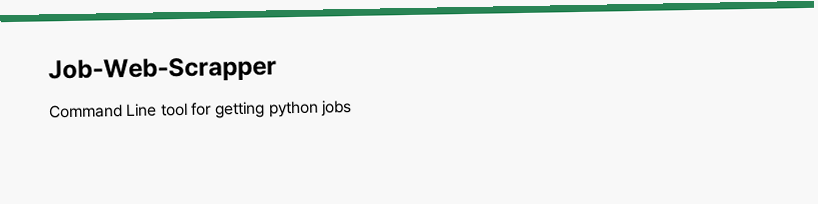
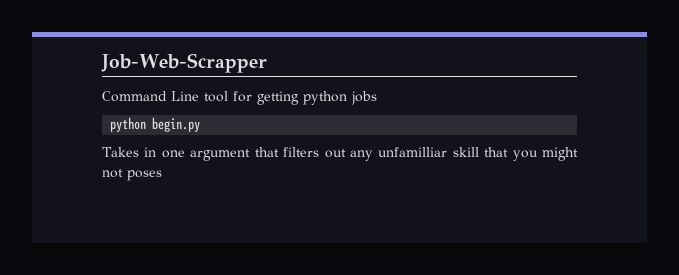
(352, 108) none -> [110,117,201,132] [102,147,578,161] [102,169,162,181] // python begin.py // Takes in one argument that filters out any unfamilliar skill that you might not poses

